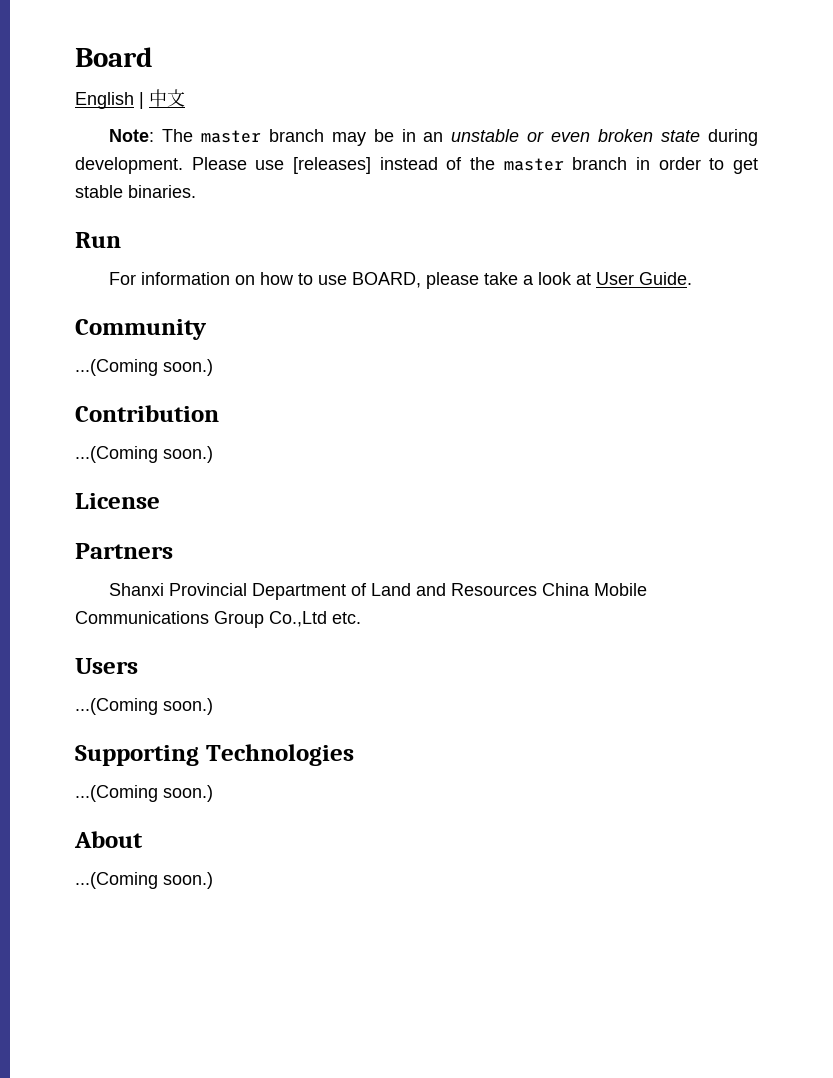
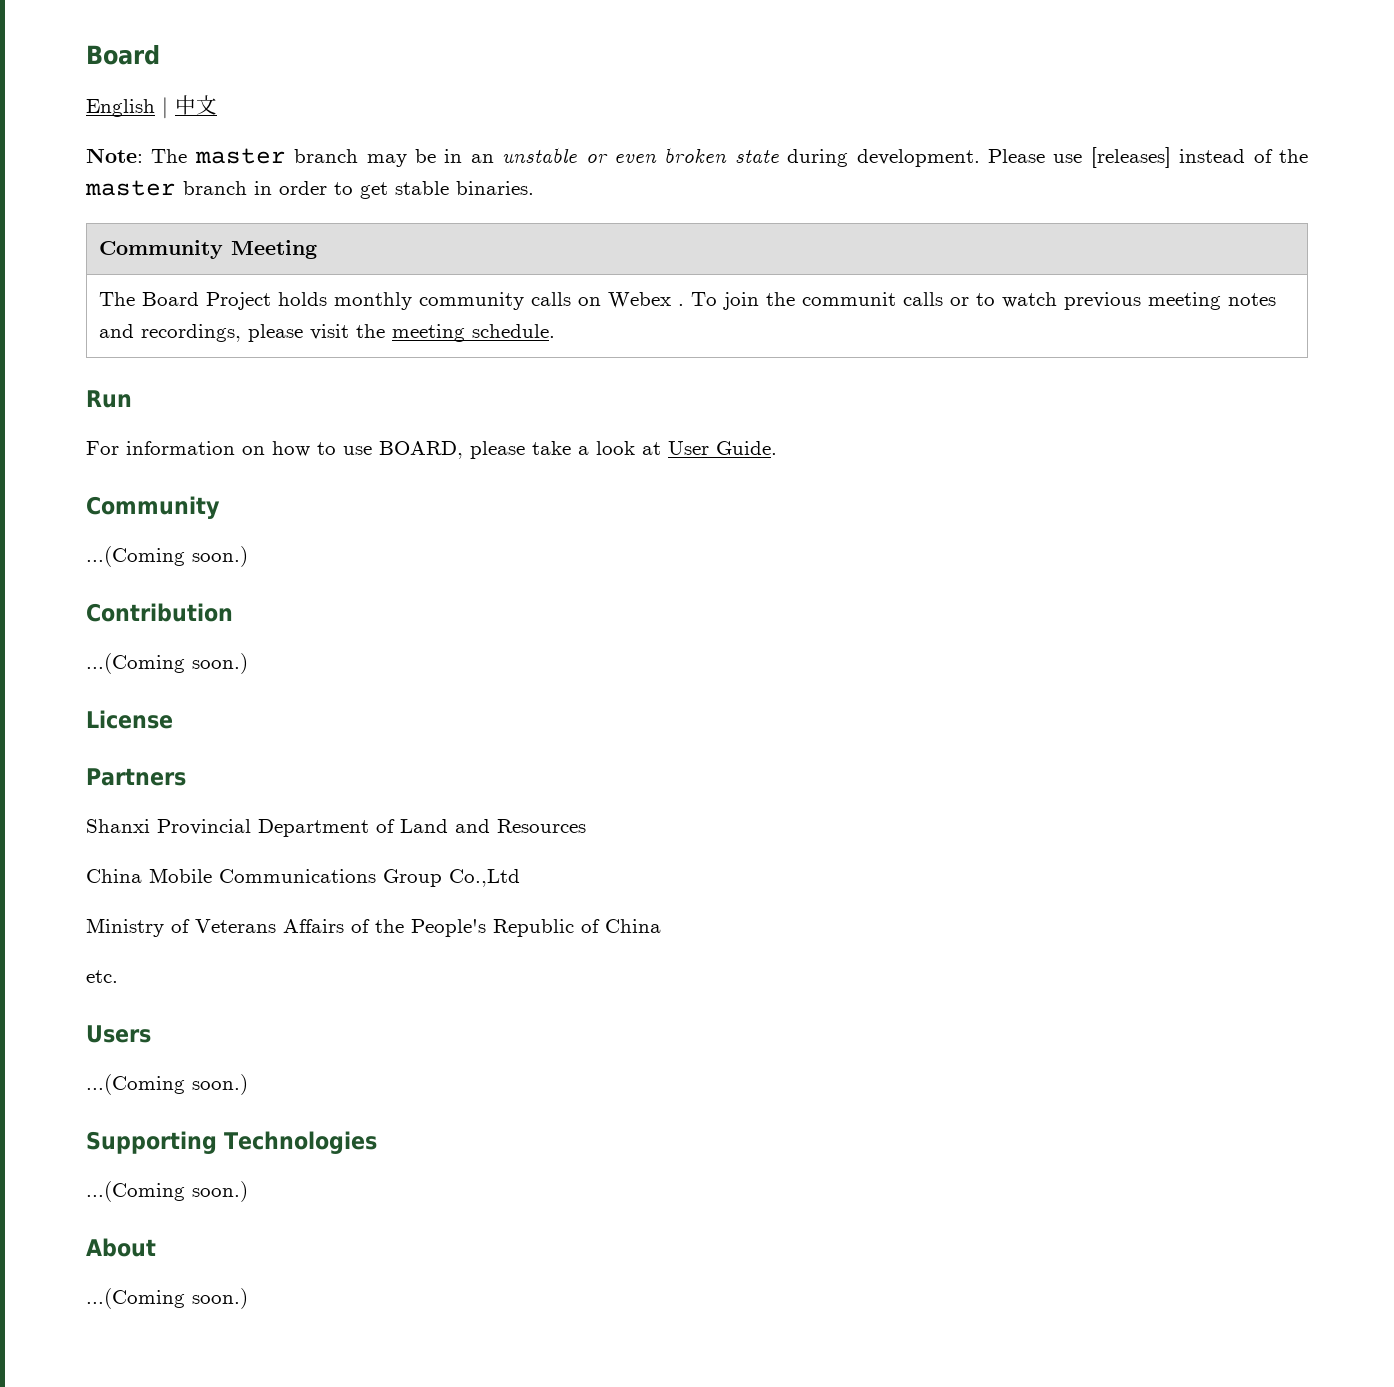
(196, 191) none -> [98,240,317,259] [98,292,1276,310] [98,324,555,342] // Community Meeting // The Board Project holds monthly community calls on Webex . To join the communit calls or to watch previous meeting notes and recordings, please visit the meeting schedule.
(538, 589) none -> (586, 826) //
(327, 619) none -> [86,918,661,937] // Ministry of Veterans Affairs of the People's Republic of China //

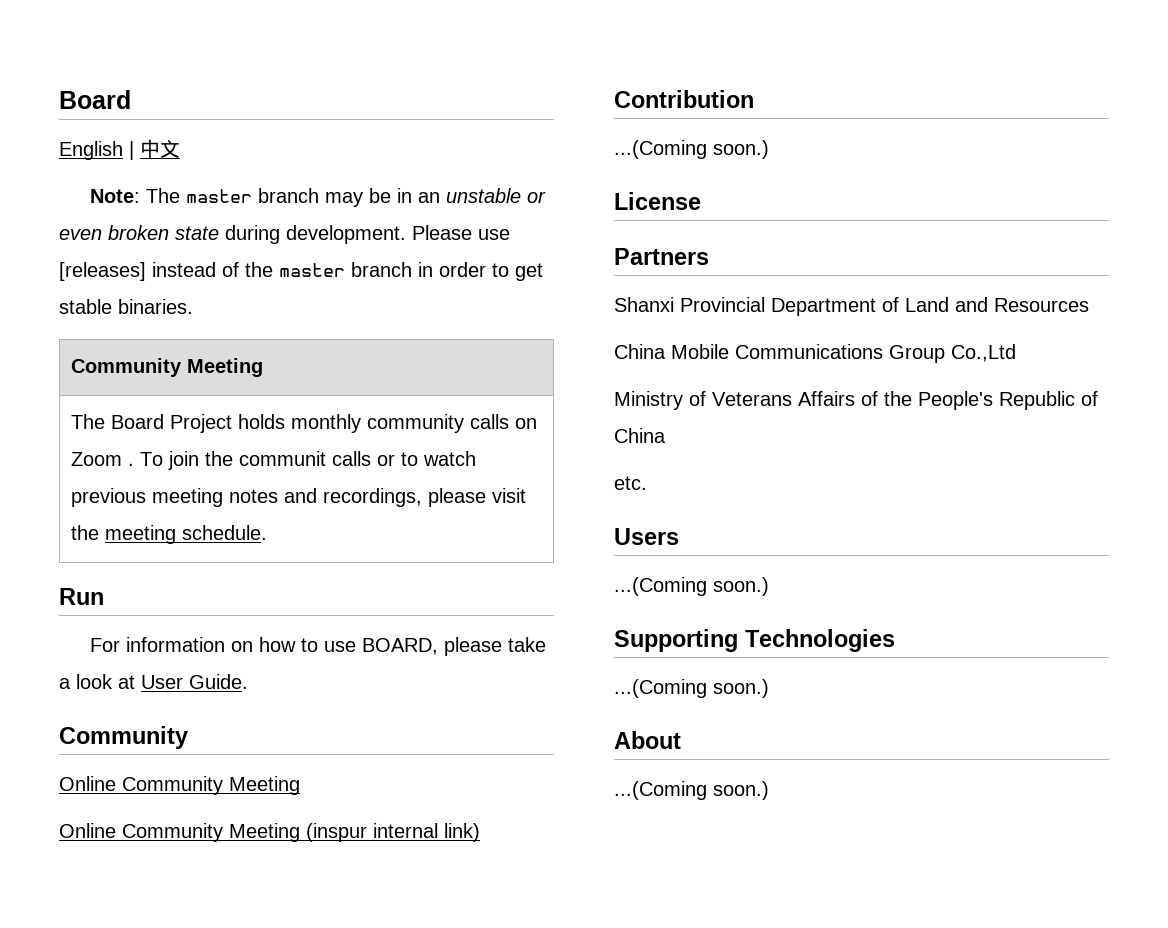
[607,292,671,308] Webex -> [71,452,123,466] Zoom
[86,546,248,567] ...(Coming soon.) -> [59,776,300,795] [59,823,480,842] Online Community Meeting // Online Community Meeting (inspur internal link)

